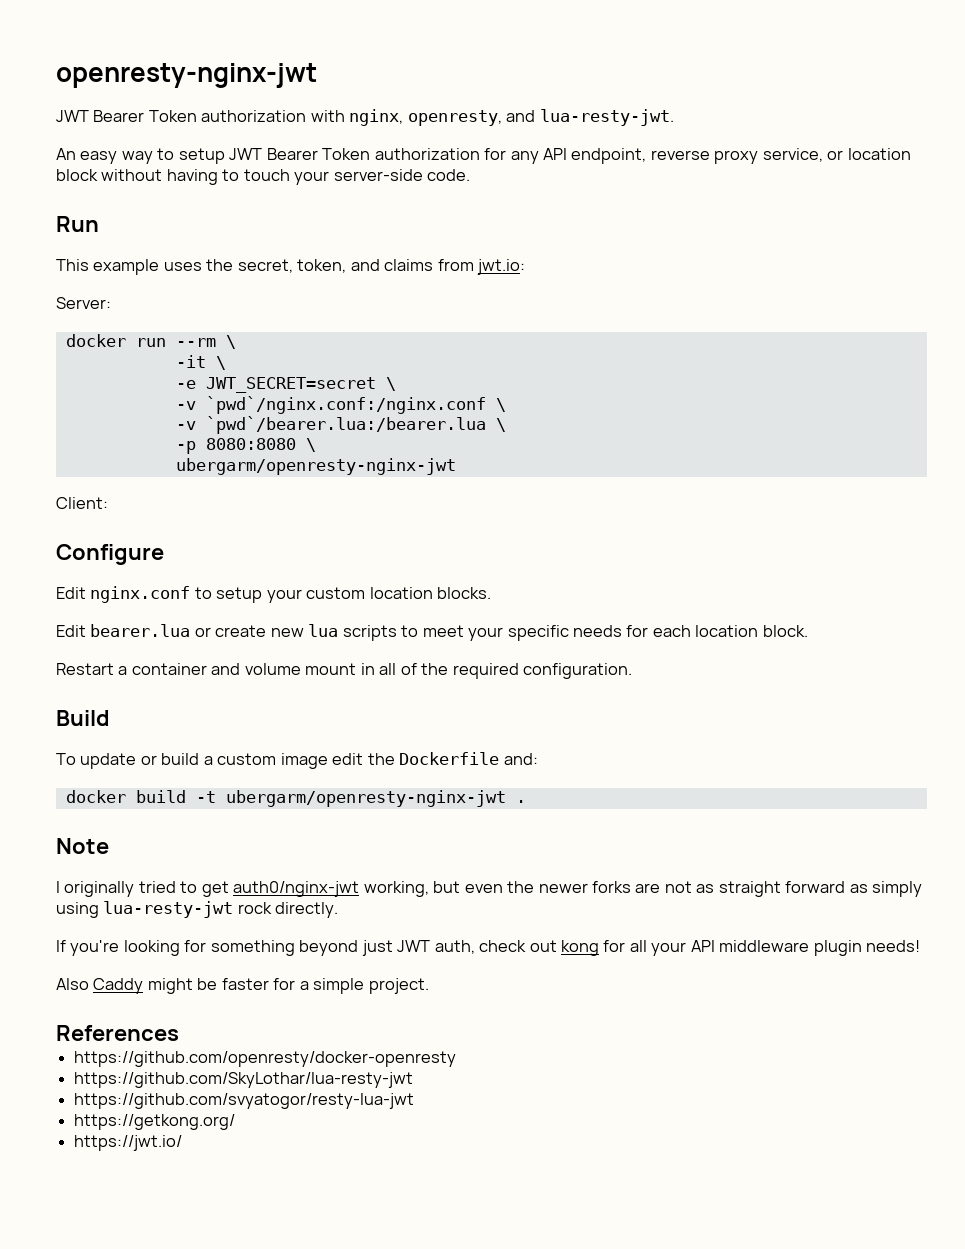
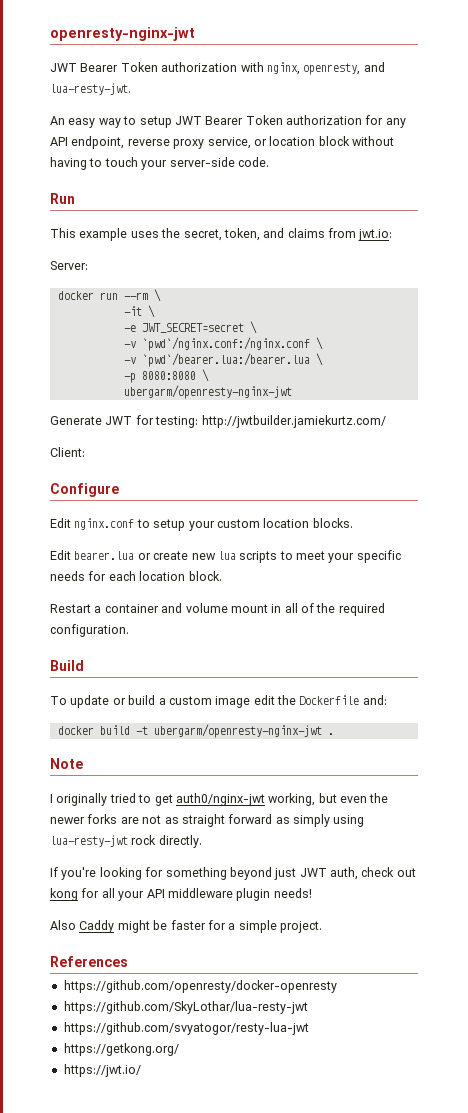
(456, 466) none -> [50,415,386,428] // Generate JWT for testing: http://jwtbuilder.jamiekurtz.com/

